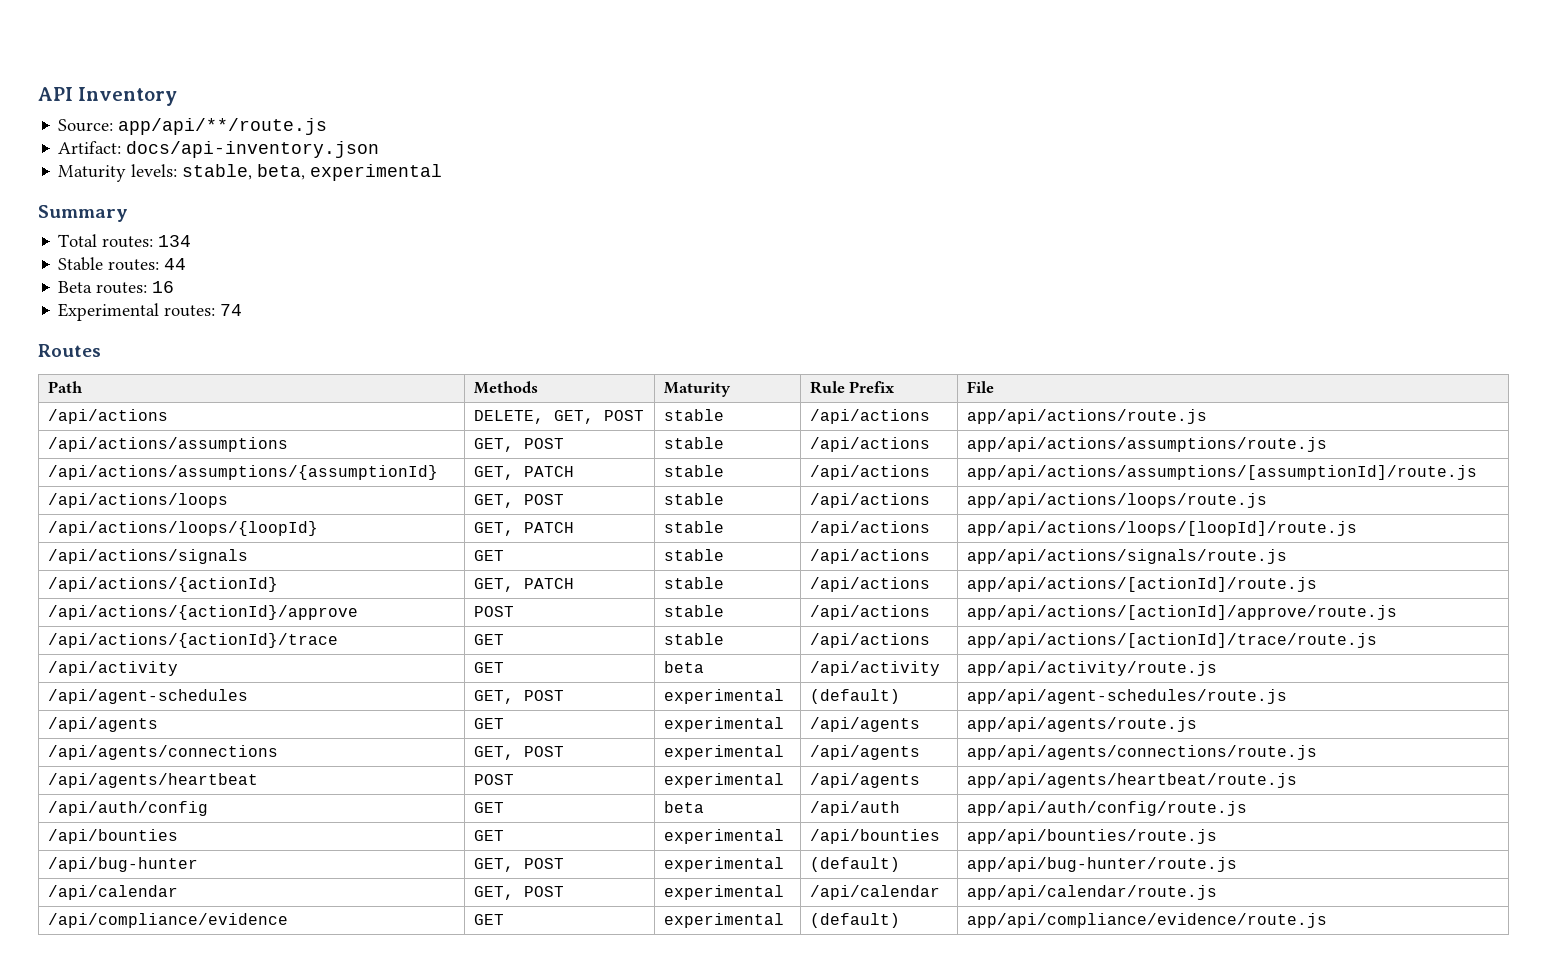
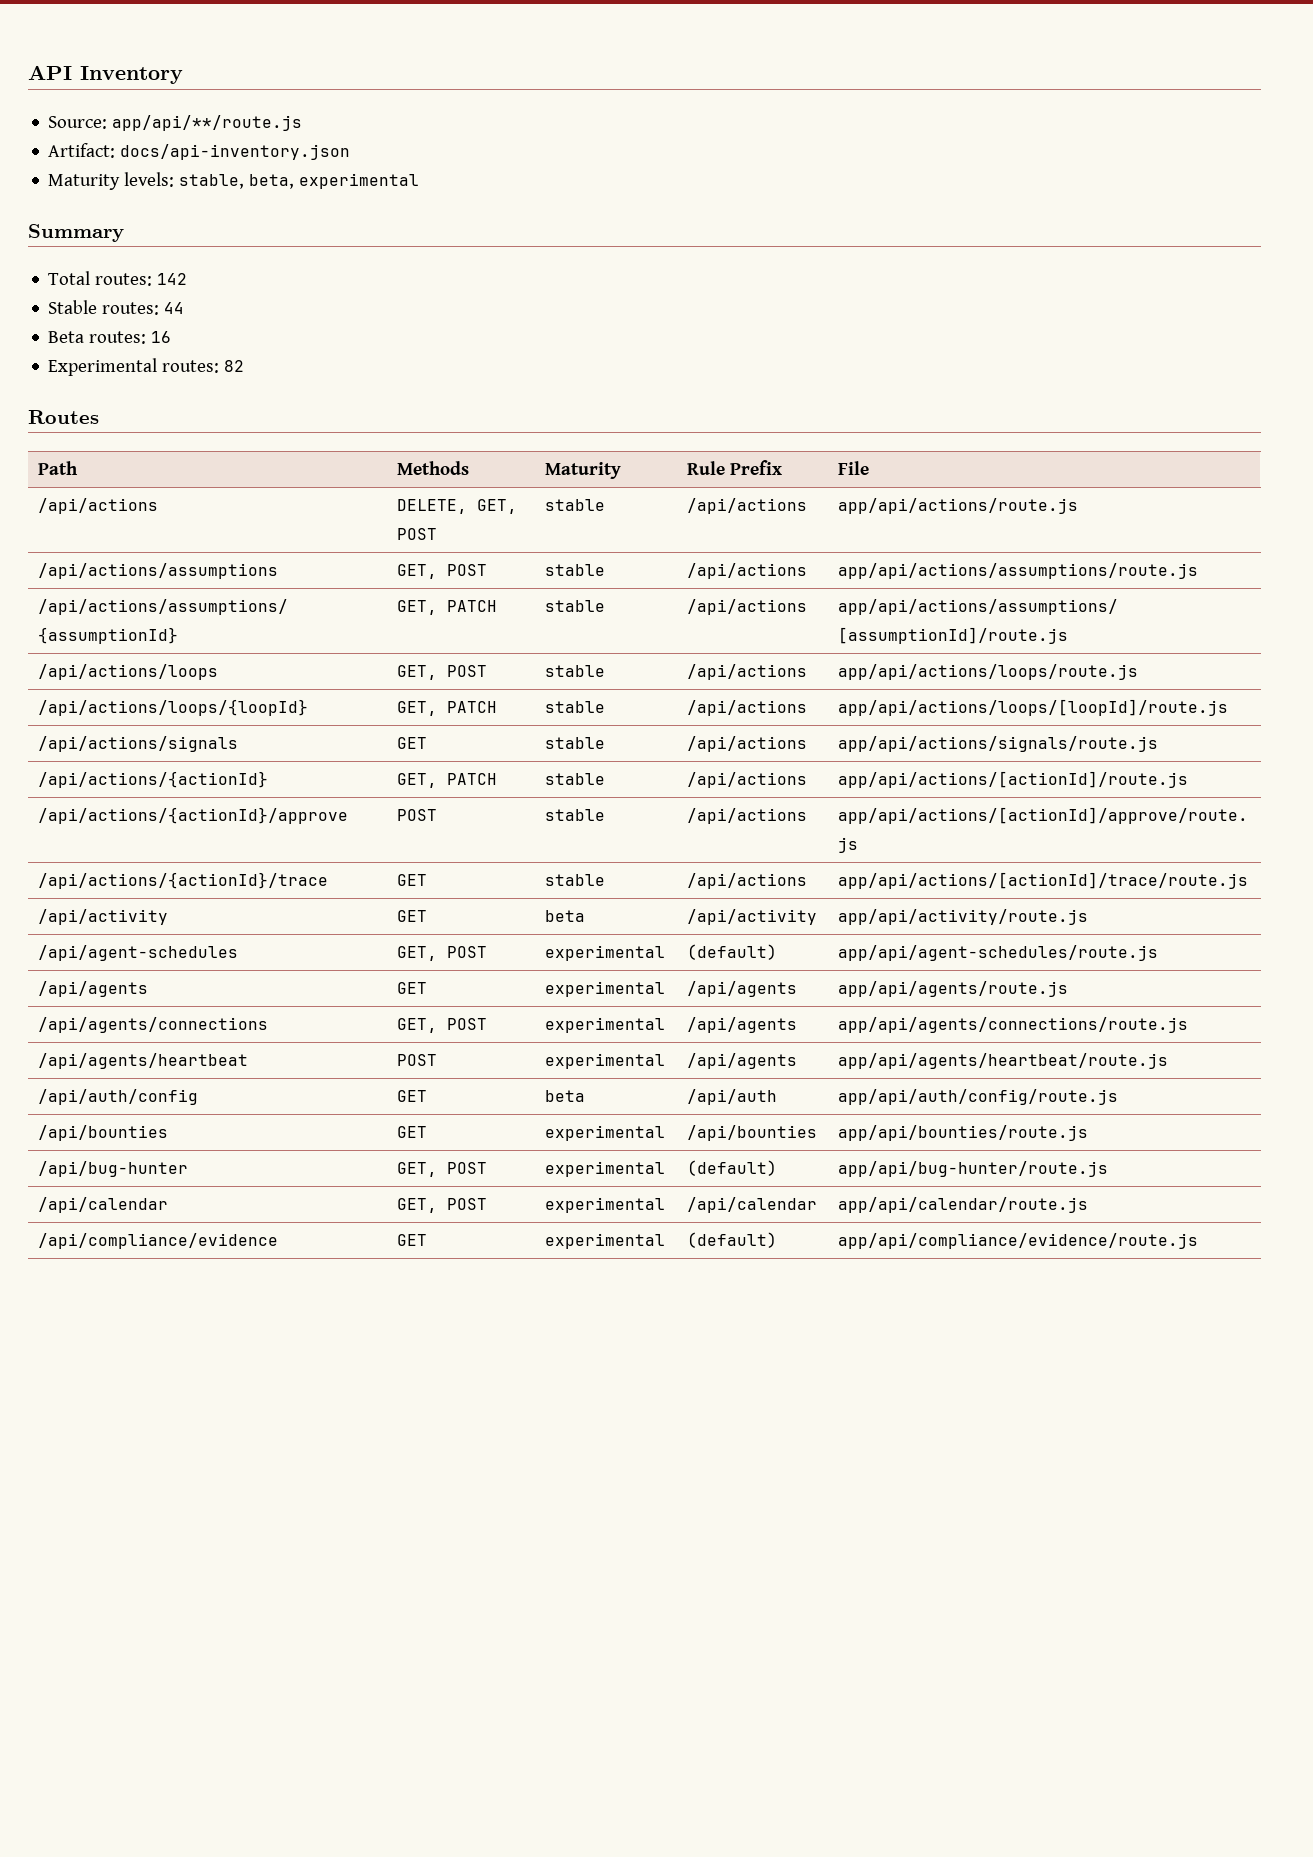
[158,235,192,247] 134 -> [157,273,188,285] 142
[220,304,243,316] 74 -> [224,360,245,372] 82

